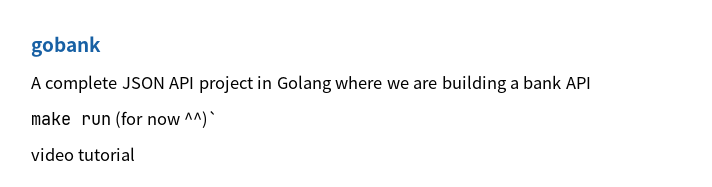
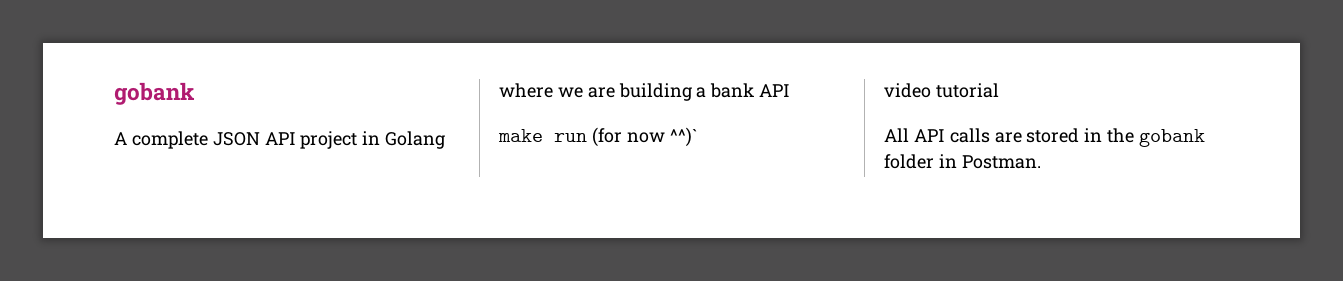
(136, 154) none -> [884,128,1206,147] [884,154,1041,169] // All API calls are stored in the gobank folder in Postman.

